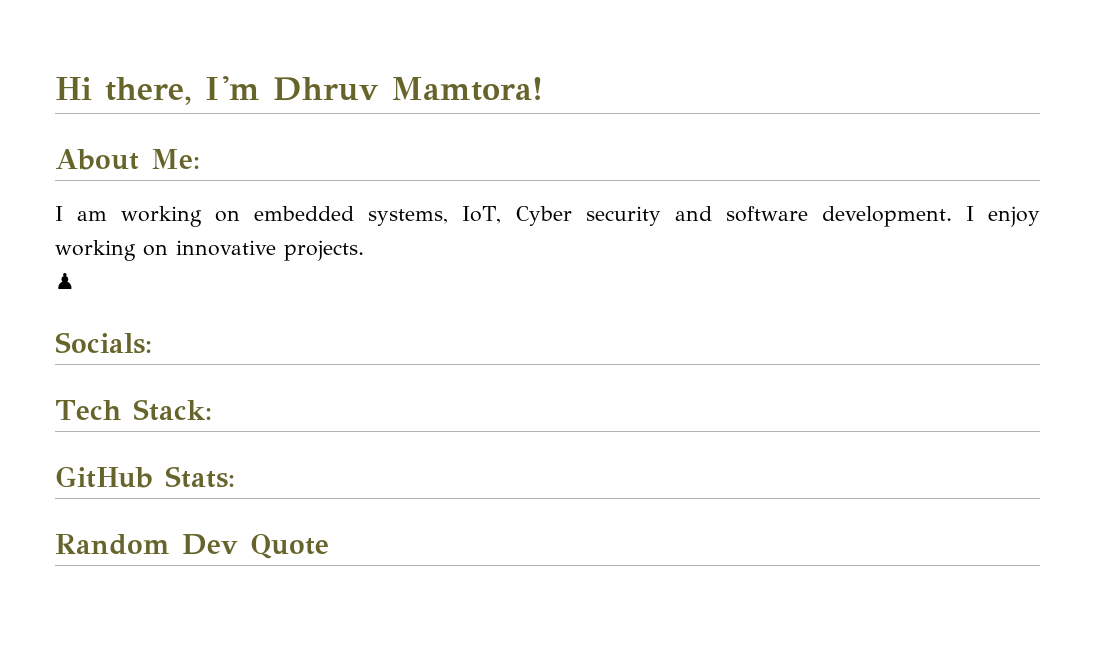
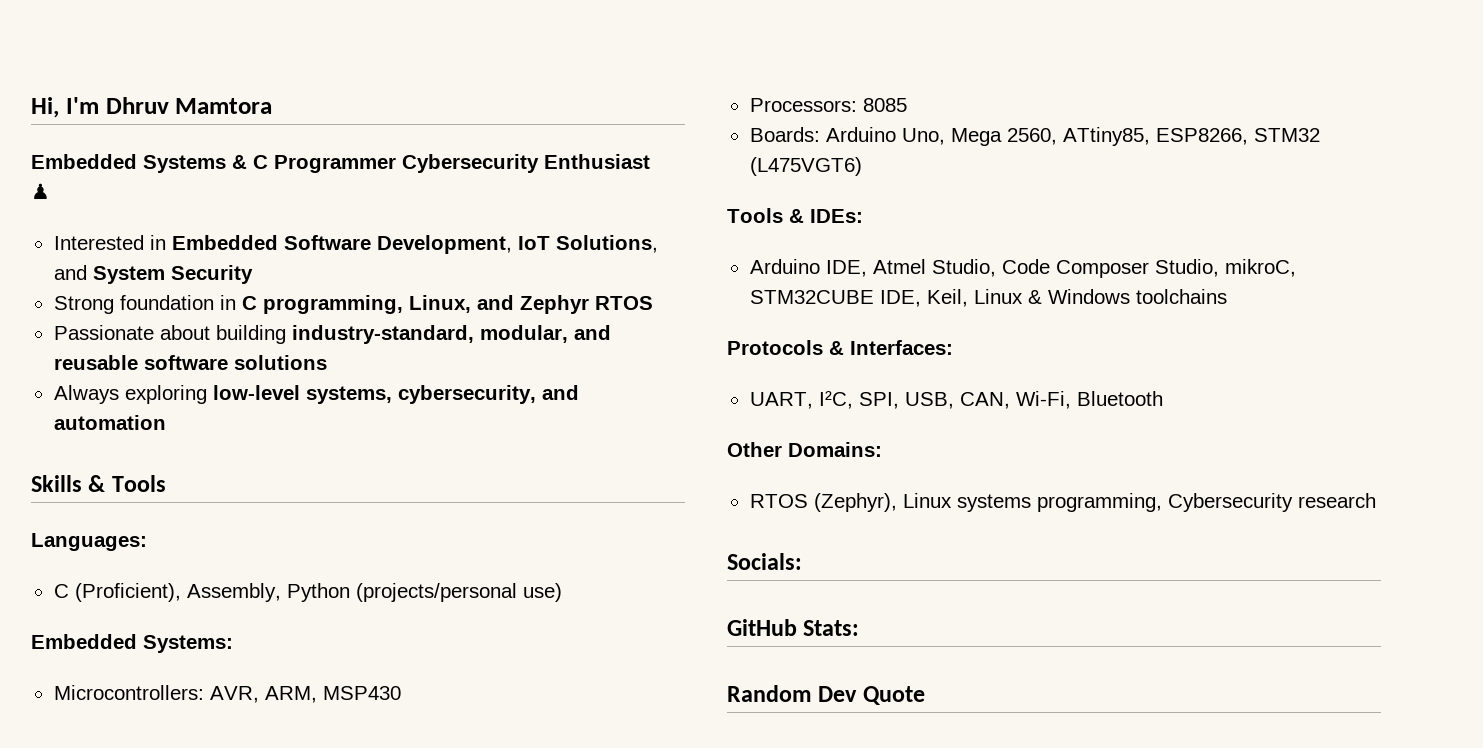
[55,76,543,105] [55,149,200,170] [55,206,1040,227] [55,240,364,261] [55,272,75,290] Hi there, I'm Dhruv Mamtora! // About Me: // I am working on embedded systems, IoT, Cyber security and software development. I enjoy working on innovative projects. // ♟ -> [31,97,273,118] [31,154,650,173] [31,183,50,200] [53,235,658,254] [53,265,253,284] [53,295,653,314] [53,325,611,344] [53,355,327,370] [53,385,579,404] [53,415,166,430] [31,475,166,492] [31,533,147,551] [53,583,562,602] [31,634,233,653] [53,685,401,703] [749,98,907,112] [749,127,1320,146] [749,157,862,176] [727,208,863,223] [749,259,1296,278] [749,289,1227,307] [727,340,953,355] [749,391,1163,409] [727,442,882,457] [749,493,1376,512] Hi, I'm Dhruv Mamtora // Embedded Systems & C Programmer Cybersecurity Enthusiast // ♟ // Interested in Embedded Software Development, IoT Solutions, and System Security // Strong foundation in C programming, Linux, and Zephyr RTOS // Passionate about building industry-standard, modular, and reusable software solutions // Always exploring low-level systems, cybersecurity, and automation // Skills & Tools // Languages: // C (Proficient), Assembly, Python (projects/personal use) // Embedded Systems: // Microcontrollers: AVR, ARM, MSP430 // Processors: 8085 // Boards: Arduino Uno, Mega 2560, ATtiny85, ESP8266, STM32 (L475VGT6) // Tools & IDEs: // Arduino IDE, Atmel Studio, Code Composer Studio, mikroC, STM32CUBE IDE, Keil, Linux & Windows toolchains // Protocols & Interfaces: // UART, I²C, SPI, USB, CAN, Wi-Fi, Bluetooth // Other Domains: // RTOS (Zephyr), Linux systems programming, Cybersecurity research
[55,399,212,421] // Tech Stack: -> (802, 561) none

